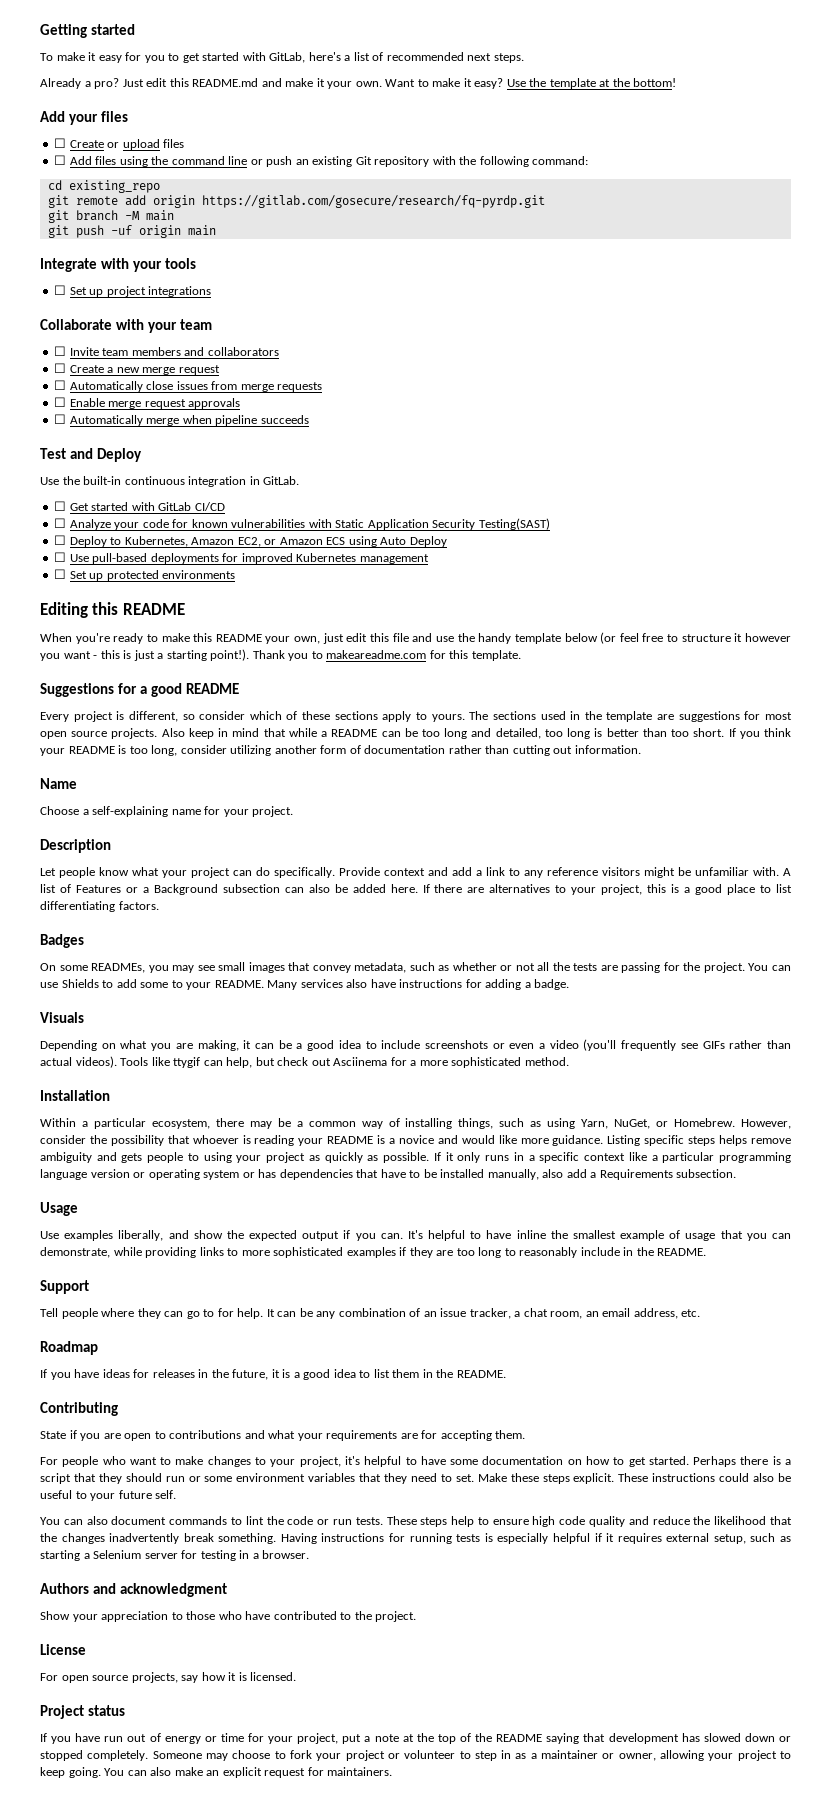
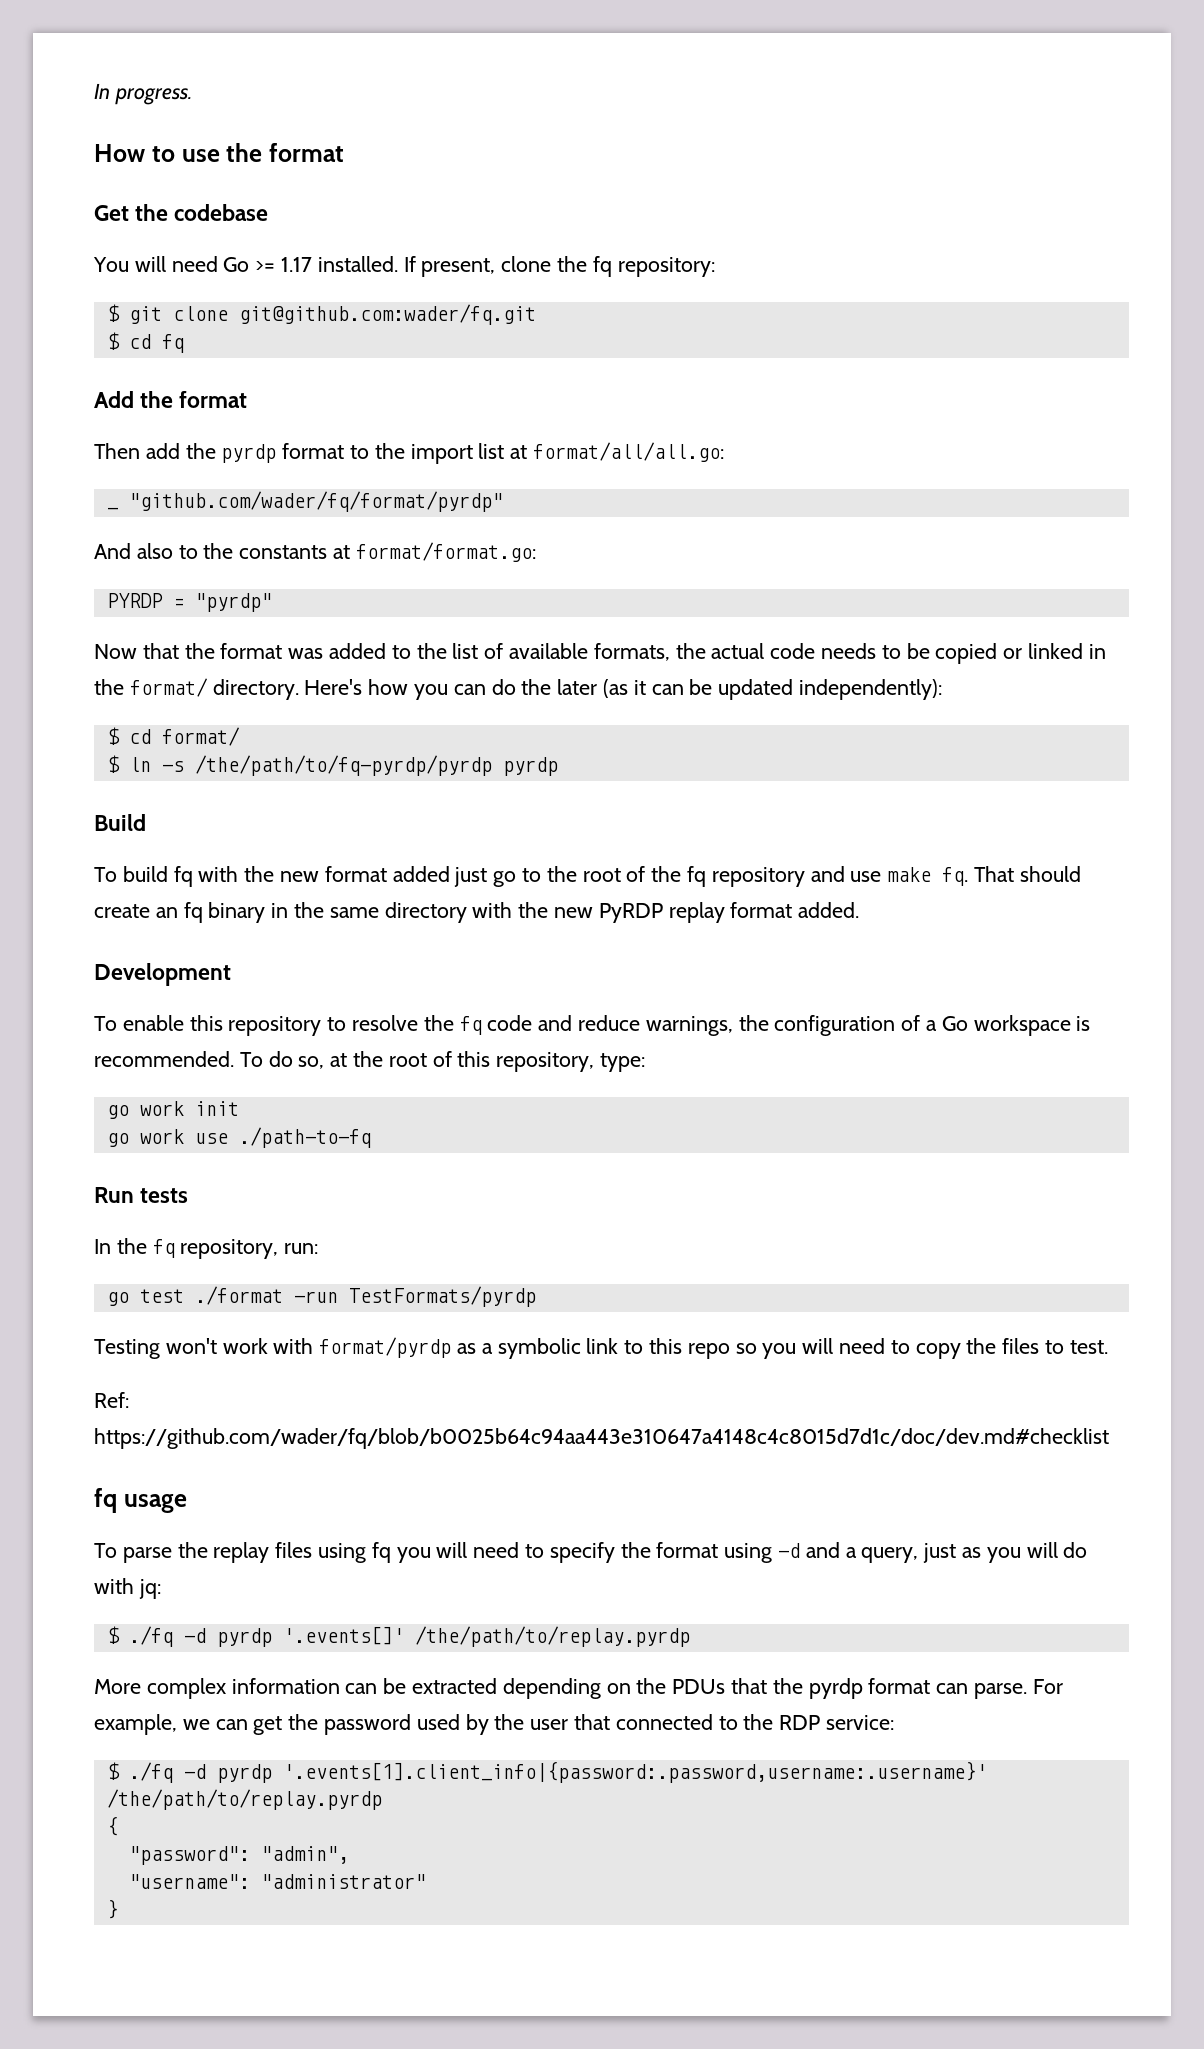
[40,24,136,38] [40,52,524,63] [40,78,677,89] [40,111,129,125] [54,138,185,150] [54,155,589,167] [47,180,160,193] [47,195,545,208] [47,210,174,223] [47,225,216,238] [40,258,197,272] [54,285,212,297] [40,319,213,333] [54,346,279,356] [54,363,220,375] [54,380,323,392] [54,397,241,409] [54,414,309,426] [40,448,143,462] [40,476,300,487] [54,501,225,511] [54,518,550,530] [54,535,447,547] [54,552,429,564] [54,569,236,581] [40,602,185,618] [40,632,791,644] [40,649,521,661] [40,683,240,697] [40,711,792,722] [40,728,792,739] [40,745,641,756] [40,778,77,789] [40,806,294,817] [40,839,111,853] [40,867,791,878] [40,884,793,895] [40,901,159,912] [40,934,84,948] [40,962,791,973] [40,979,570,990] [40,1012,84,1023] [40,1039,792,1051] [40,1056,569,1068] [40,1090,110,1101] [40,1118,792,1129] [40,1135,792,1146] [40,1152,792,1163] [40,1169,737,1180] [40,1202,78,1216] [40,1230,791,1241] [40,1247,707,1258] [40,1280,89,1294] [40,1308,701,1319] [40,1341,98,1355] [40,1369,506,1380] [40,1402,118,1416] [40,1430,526,1441] [40,1456,791,1467] [40,1473,791,1484] [40,1490,177,1501] [40,1516,792,1527] [40,1533,791,1544] [40,1550,310,1561] [40,1583,228,1597] [40,1611,417,1622] [40,1644,86,1655] [40,1672,297,1683] [40,1705,126,1719] [40,1733,791,1744] [40,1750,792,1761] [40,1767,393,1778] Getting started // To make it easy for you to get started with GitLab, here's a list of recommended next steps. // Already a pro? Just edit this README.md and make it your own. Want to make it easy? Use the template at the bottom! // Add your files // ☐ Create or upload files // ☐ Add files using the command line or push an existing Git repository with the following command: // cd existing_repo // git remote add origin https://gitlab.com/gosecure/research/fq-pyrdp.git // git branch -M main // git push -uf origin main // Integrate with your tools // ☐ Set up project integrations // Collaborate with your team // ☐ Invite team members and collaborators // ☐ Create a new merge request // ☐ Automatically close issues from merge requests // ☐ Enable merge request approvals // ☐ Automatically merge when pipeline succeeds // Test and Deploy // Use the built-in continuous integration in GitLab. // ☐ Get started with GitLab CI/CD // ☐ Analyze your code for known vulnerabilities with Static Application Security Testing(SAST) // ☐ Deploy to Kubernetes, Amazon EC2, or Amazon ECS using Auto Deploy // ☐ Use pull-based deployments for improved Kubernetes management // ☐ Set up protected environments // Editing this README // When you're ready to make this README your own, just edit this file and use the handy template below (or feel free to structure it however you want - this is just a starting point!). Thank you to makeareadme.com for this template. // Suggestions for a good README // Every project is different, so consider which of these sections apply to yours. The sections used in the template are suggestions for most open source projects. Also keep in mind that while a README can be too long and detailed, too long is better than too short. If you think your README is too long, consider utilizing another form of documentation rather than cutting out information. // Name // Choose a self-explaining name for your project. // Description // Let people know what your project can do specifically. Provide context and add a link to any reference visitors might be unfamiliar with. A list of Features or a Background subsection can also be added here. If there are alternatives to your project, this is a good place to list differentiating factors. // Badges // On some READMEs, you may see small images that convey metadata, such as whether or not all the tests are passing for the project. You can use Shields to add some to your README. Many services also have instructions for adding a badge. // Visuals // Depending on what you are making, it can be a good idea to include screenshots or even a video (you'll frequently see GIFs rather than actual videos). Tools like ttygif can help, but check out Asciinema for a more sophisticated method. // Installation // Within a particular ecosystem, there may be a common way of installing things, such as using Yarn, NuGet, or Homebrew. However, consider the possibility that whoever is reading your README is a novice and would like more guidance. Listing specific steps helps remove ambiguity and gets people to using your project as quickly as possible. If it only runs in a specific context like a particular programming language version or operating system or has dependencies that have to be installed manually, also add a Requirements subsection. // Usage // Use examples liberally, and show the expected output if you can. It's helpful to have inline the smallest example of usage that you can demonstrate, while providing links to more sophisticated examples if they are too long to reasonably include in the README. // Support // Tell people where they can go to for help. It can be any combination of an issue tracker, a chat room, an email address, etc. // Roadmap // If you have ideas for releases in the future, it is a good idea to list them in the README. // Contributing // State if you are open to contributions and what your requirements are for accepting them. // For people who want to make changes to your project, it's helpful to have some documentation on how to get started. Perhaps there is a script that they should run or some environment variables that they need to set. Make these steps explicit. These instructions could also be useful to your future self. // You can also document commands to lint the code or run tests. These steps help to ensure high code quality and reduce the likelihood that the changes inadvertently break something. Having instructions for running tests is especially helpful if it requires external setup, such as starting a Selenium server for testing in a browser. // Authors and acknowledgment // Show your appreciation to those who have contributed to the project. // License // For open source projects, say how it is licensed. // Project status // If you have run out of energy or time for your project, put a note at the top of the README saying that development has slowed down or stopped completely. Someone may choose to fork your project or volunteer to step in as a maintainer or owner, allowing your project to keep going. You can also make an explicit request for maintainers. -> [94,83,192,105] [94,143,344,162] [94,204,269,221] [93,256,715,277] [106,304,536,325] [106,332,184,353] [94,391,248,408] [94,442,725,464] [106,491,503,512] [94,542,536,562] [106,593,272,612] [94,643,1106,664] [94,678,943,700] [106,727,240,746] [106,755,558,776] [94,814,146,831] [94,866,1081,887] [94,902,860,923] [94,963,231,986] [94,1015,1091,1036] [94,1051,646,1072] [106,1101,239,1119] [106,1127,371,1148] [94,1187,189,1203] [94,1238,319,1259] [106,1286,536,1307] [94,1337,1108,1359] [94,1392,129,1408] [94,1428,1109,1449] [94,1488,187,1513] [94,1542,1088,1563] [94,1578,161,1599] [106,1626,690,1647] [94,1678,1063,1699] [94,1714,895,1735] [106,1761,987,1783] [106,1789,382,1810] [106,1816,118,1836] [128,1846,349,1865] [128,1874,426,1889] [106,1899,118,1919] In progress. // How to use the format // Get the codebase // You will need Go >= 1.17 installed. If present, clone the fq repository: // $ git clone git@github.com:wader/fq.git // $ cd fq // Add the format // Then add the pyrdp format to the import list at format/all/all.go: // _ "github.com/wader/fq/format/pyrdp" // And also to the constants at format/format.go: // PYRDP = "pyrdp" // Now that the format was added to the list of available formats, the actual code needs to be copied or linked in the format/ directory. Here's how you can do the later (as it can be updated independently): // $ cd format/ // $ ln -s /the/path/to/fq-pyrdp/pyrdp pyrdp // Build // To build fq with the new format added just go to the root of the fq repository and use make fq. That should create an fq binary in the same directory with the new PyRDP replay format added. // Development // To enable this repository to resolve the fq code and reduce warnings, the configuration of a Go workspace is recommended. To do so, at the root of this repository, type: // go work init // go work use ./path-to-fq // Run tests // In the fq repository, run: // go test ./format -run TestFormats/pyrdp // Testing won't work with format/pyrdp as a symbolic link to this repo so you will need to copy the files to test. // Ref: https://github.com/wader/fq/blob/b0025b64c94aa443e310647a4148c4c8015d7d1c/doc/dev.md#checklist // fq usage // To parse the replay files using fq you will need to specify the format using -d and a query, just as you will do with jq: // $ ./fq -d pyrdp '.events[]' /the/path/to/replay.pyrdp // More complex information can be extracted depending on the PDUs that the pyrdp format can parse. For example, we can get the password used by the user that connected to the RDP service: // $ ./fq -d pyrdp '.events[1].client_info|{password:.password,username:.username}' /the/path/to/replay.pyrdp // { // "password": "admin", // "username": "administrator" // }

